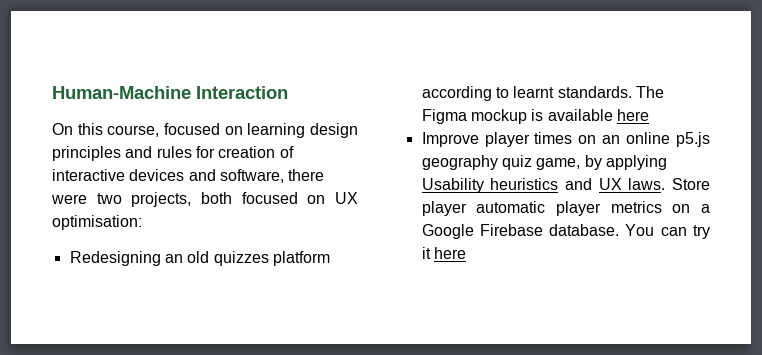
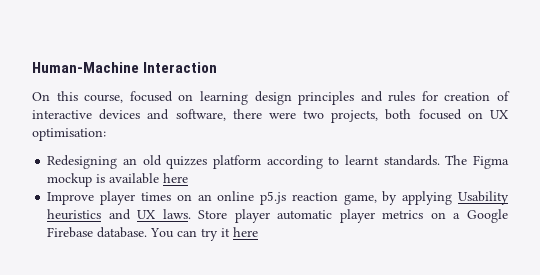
[421,155,532,170] geography quiz -> [291,192,338,201] reaction

